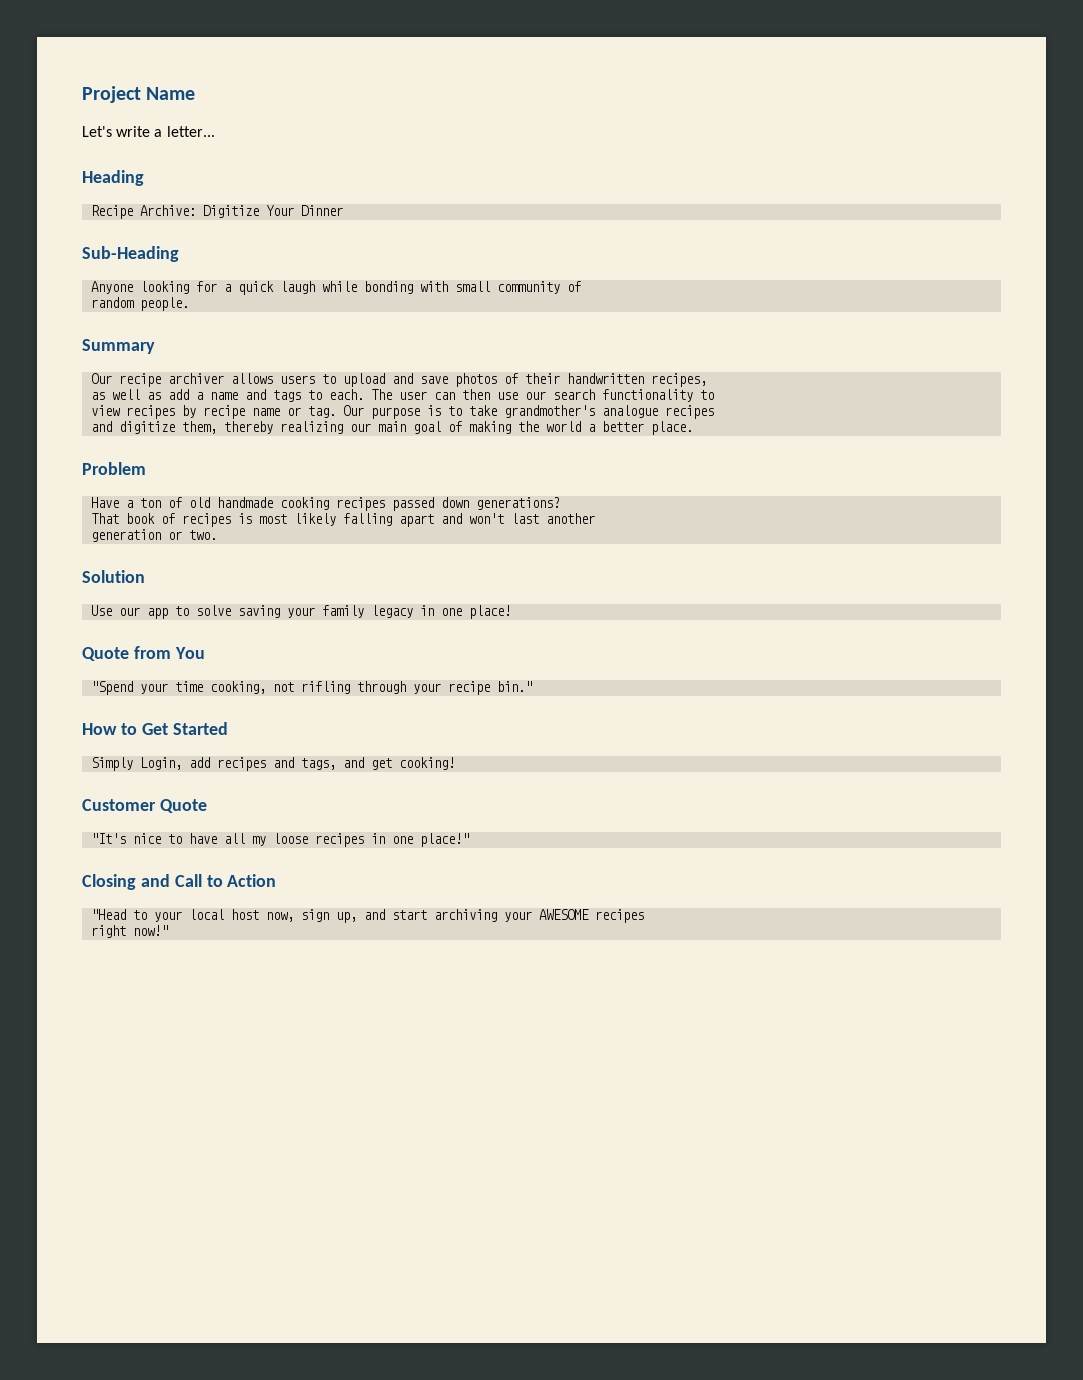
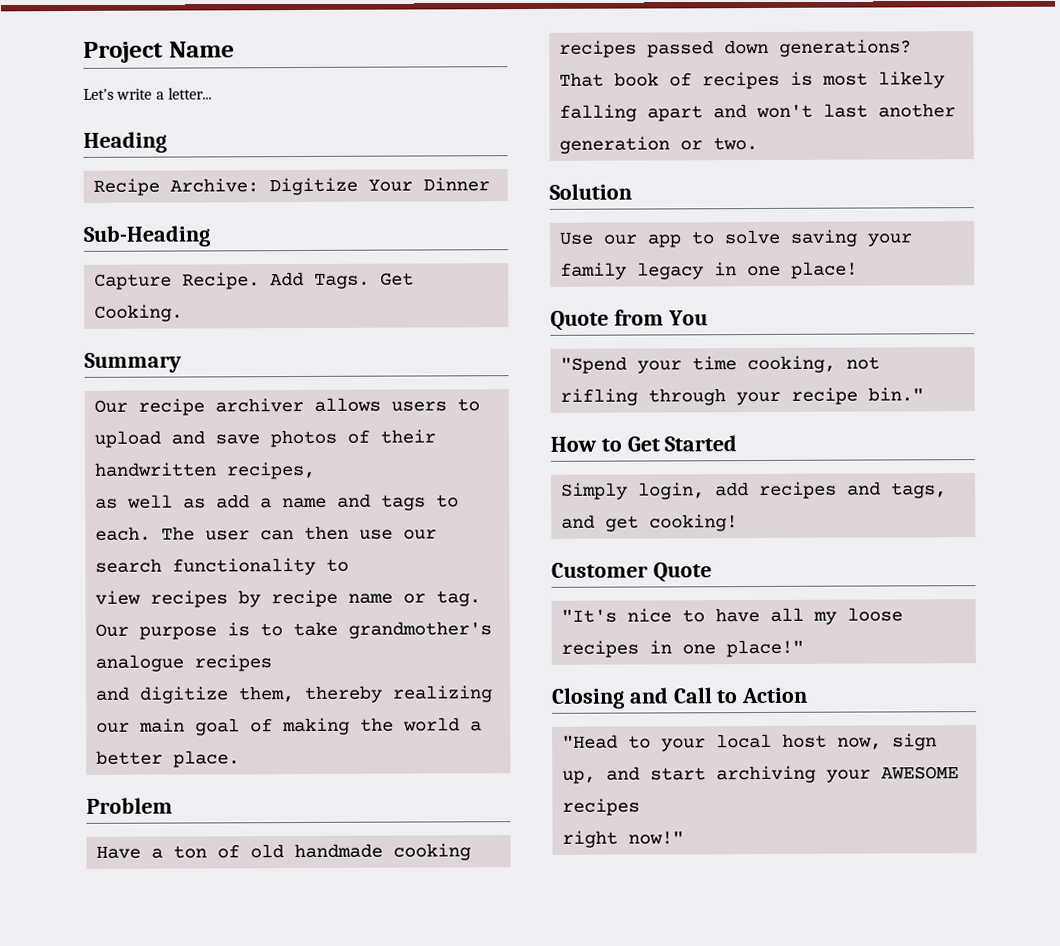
[91,281,582,295] [91,297,190,311] Anyone looking for a quick laugh while bonding with small community of // random people. -> [93,271,414,290] [93,304,183,322] Capture Recipe. Add Tags. Get Cooking.
[140,757,183,770] Login, -> [637,482,705,500] login,

